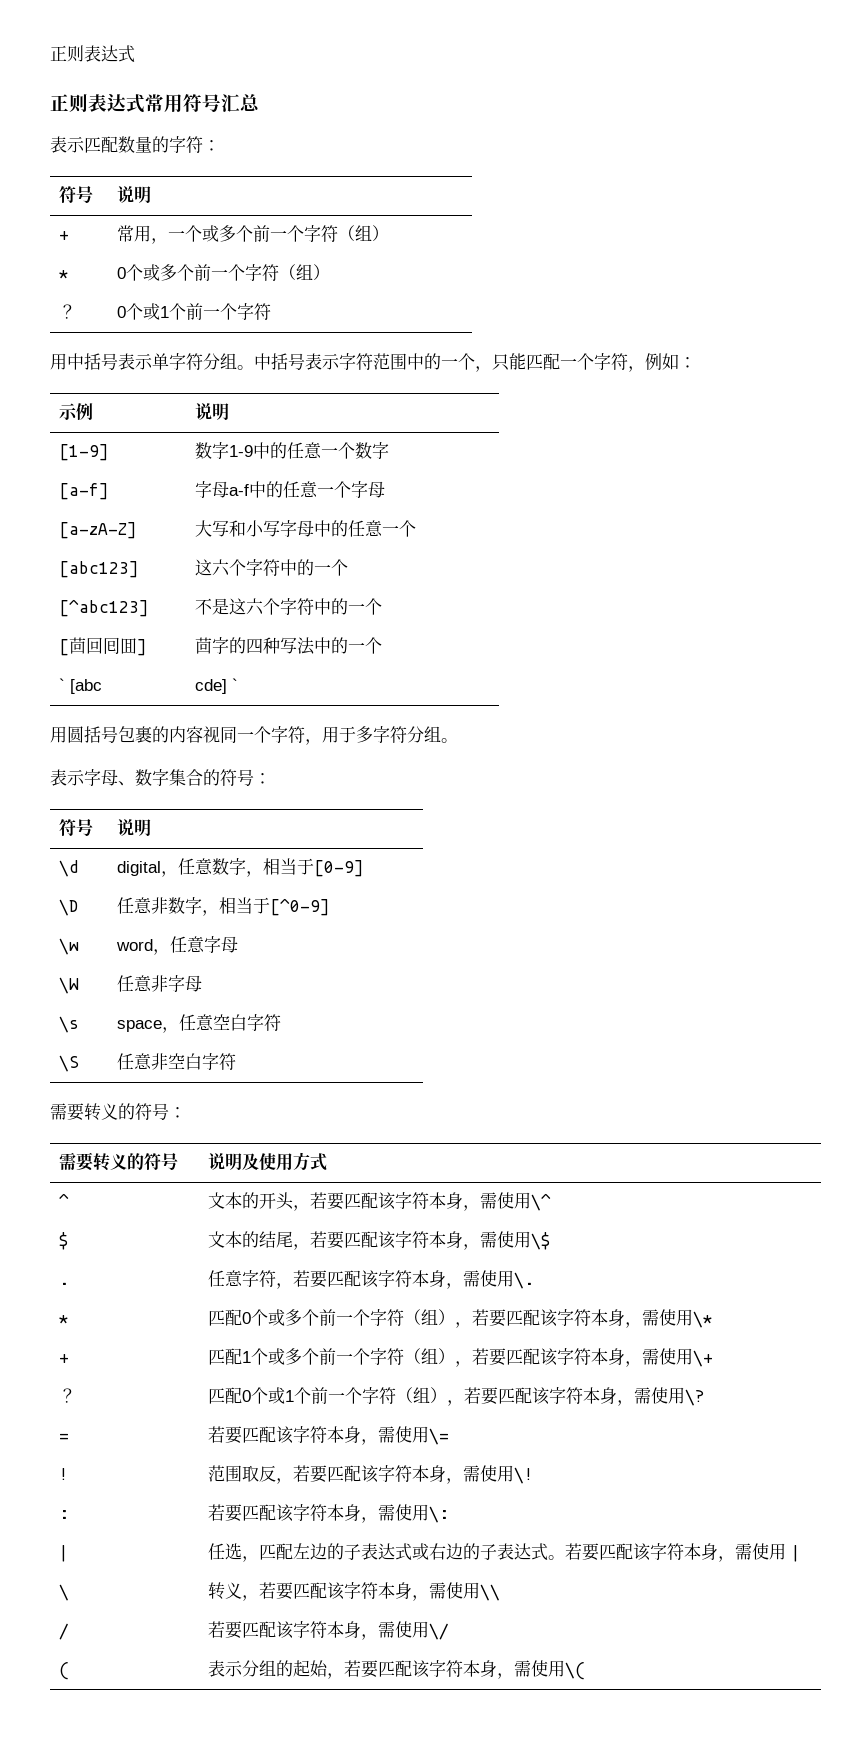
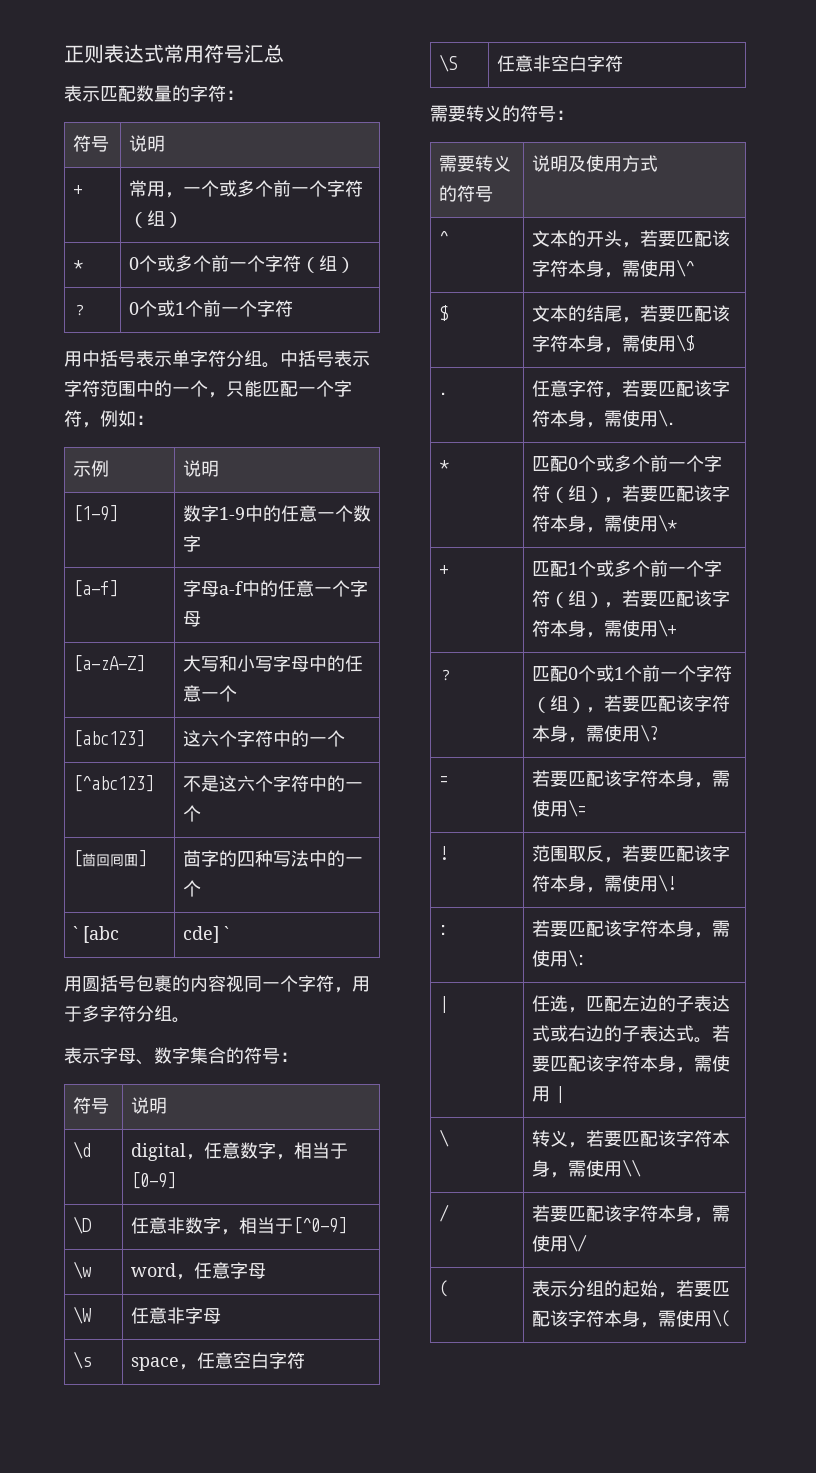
[50,45,135,63] [50,94,145,113] 正则表达式 // 正则表达式 -> [64,44,164,63] 正则表达式

